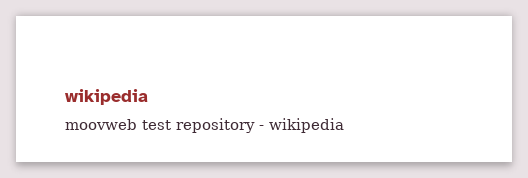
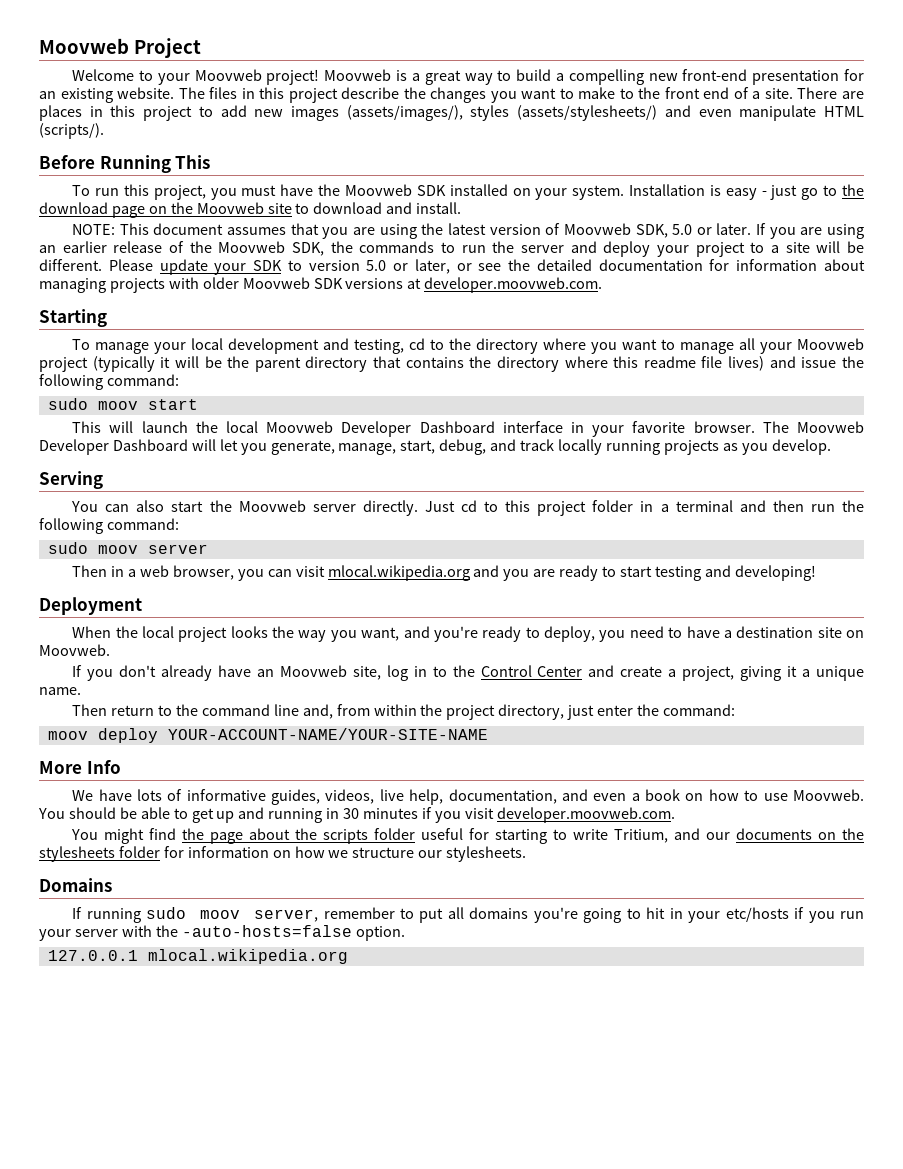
[65,89,148,105] [65,118,344,133] wikipedia // moovweb test repository - wikipedia -> [39,38,201,58] [72,69,864,85] [39,87,864,103] [39,105,864,121] [39,123,104,139] [39,155,211,173] [72,184,864,200] [39,202,462,218] [72,223,865,239] [39,241,864,257] [39,259,865,275] [39,277,603,293] [39,309,107,327] [72,338,865,354] [39,356,865,372] [39,374,179,390] [47,398,198,410] [72,421,865,437] [39,439,831,455] [39,471,103,489] [71,500,864,516] [39,518,179,534] [47,542,208,554] [72,565,816,581] [39,597,142,615] [72,626,864,642] [39,644,110,656] [72,665,864,681] [39,687,81,695] [72,704,735,720] [47,728,488,743] [39,760,121,774] [72,789,864,805] [38,807,675,823] [71,828,865,844] [39,846,527,862] [39,878,112,892] [72,907,865,923] [39,925,405,941] [47,949,348,964] Moovweb Project // Welcome to your Moovweb project! Moovweb is a great way to build a compelling new front-end presentation for an existing website. The files in this project describe the changes you want to make to the front end of a site. There are places in this project to add new images (assets/images/), styles (assets/stylesheets/) and even manipulate HTML (scripts/). // Before Running This // To run this project, you must have the Moovweb SDK installed on your system. Installation is easy - just go to the download page on the Moovweb site to download and install. // NOTE: This document assumes that you are using the latest version of Moovweb SDK, 5.0 or later. If you are using an earlier release of the Moovweb SDK, the commands to run the server and deploy your project to a site will be different. Please update your SDK to version 5.0 or later, or see the detailed documentation for information about managing projects with older Moovweb SDK versions at developer.moovweb.com. // Starting // To manage your local development and testing, cd to the directory where you want to manage all your Moovweb project (typically it will be the parent directory that contains the directory where this readme file lives) and issue the following command: // sudo moov start // This will launch the local Moovweb Developer Dashboard interface in your favorite browser. The Moovweb Developer Dashboard will let you generate, manage, start, debug, and track locally running projects as you develop. // Serving // You can also start the Moovweb server directly. Just cd to this project folder in a terminal and then run the following command: // sudo moov server // Then in a web browser, you can visit mlocal.wikipedia.org and you are ready to start testing and developing! // Deployment // When the local project looks the way you want, and you're ready to deploy, you need to have a destination site on Moovweb. // If you don't already have an Moovweb site, log in to the Control Center and create a project, giving it a unique name. // Then return to the command line and, from within the project directory, just enter the command: // moov deploy YOUR-ACCOUNT-NAME/YOUR-SITE-NAME // More Info // We have lots of informative guides, videos, live help, documentation, and even a book on how to use Moovweb. You should be able to get up and running in 30 minutes if you visit developer.moovweb.com. // You might find the page about the scripts folder useful for starting to write Tritium, and our documents on the stylesheets folder for information on how we structure our stylesheets. // Domains // If running sudo moov server, remember to put all domains you're going to hit in your etc/hosts if you run your server with the -auto-hosts=false option. // 127.0.0.1 mlocal.wikipedia.org

